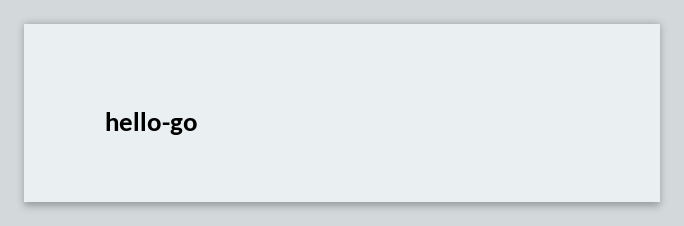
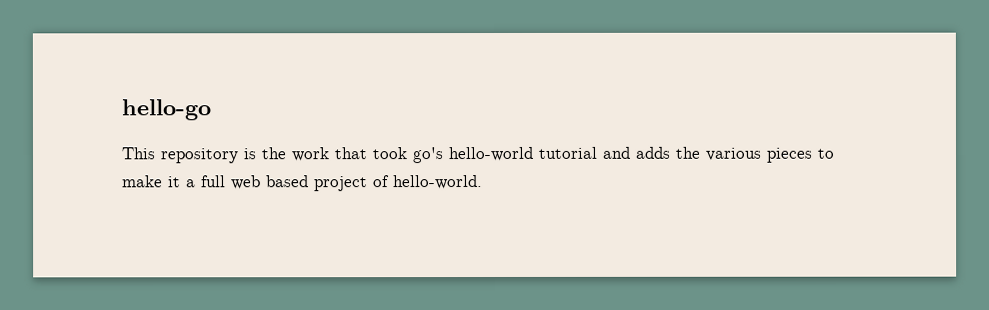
(198, 123) none -> [121,146,835,164] [122,175,483,192] // This repository is the work that took go's hello-world tutorial and adds the various pieces to make it a full web based project of hello-world.

